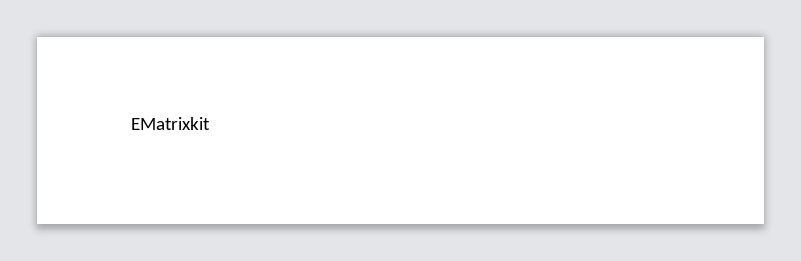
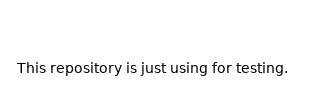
[131,117,210,130] EMatrixkit -> [16,62,288,76] This repository is just using for testing.

